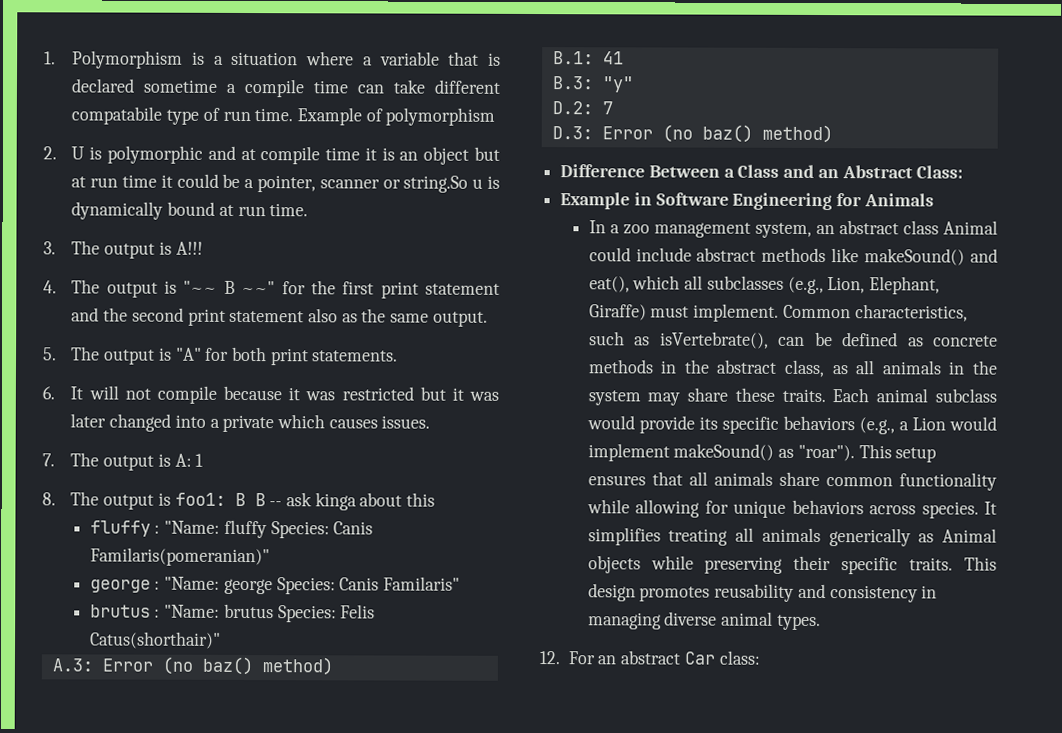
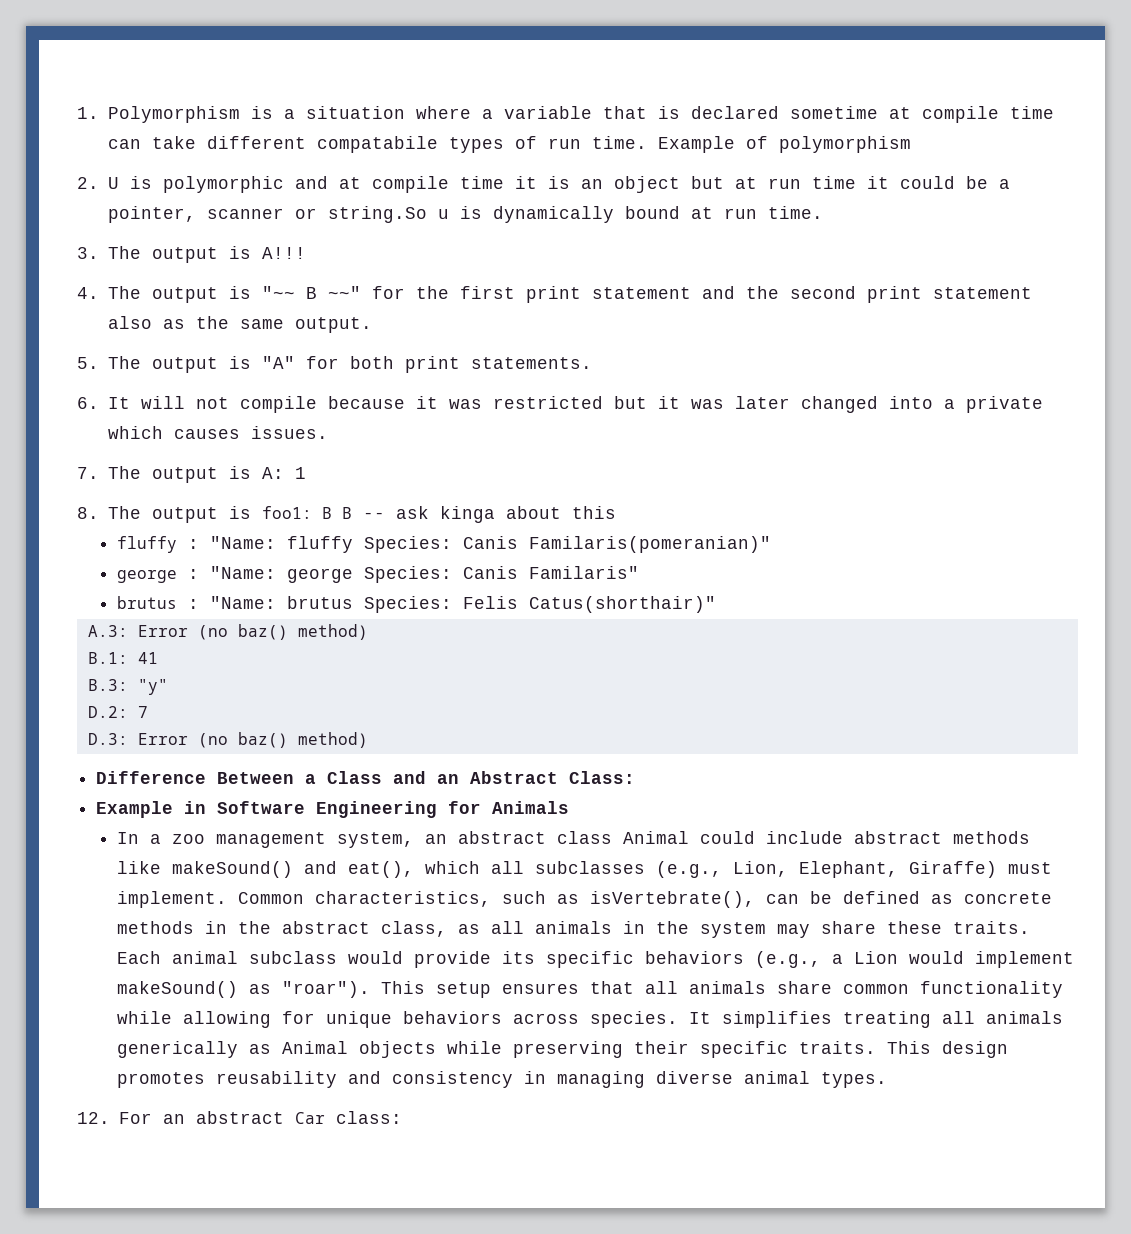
[226,83,237,93] a -> [888,107,911,119] at
[166,109,200,125] type -> [448,137,504,153] types

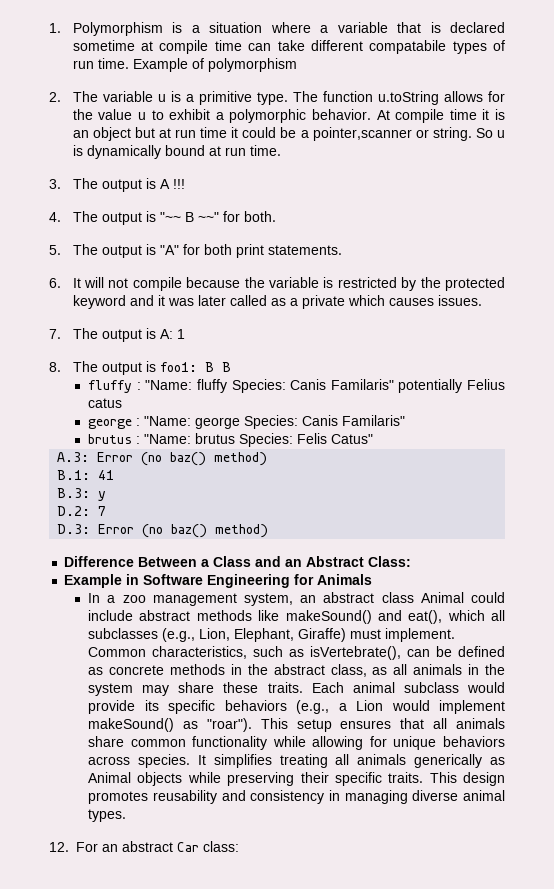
[107,176,361,193] U is polymorphic and at -> [72,91,505,105] [72,109,390,123] The variable u is a primitive type. The function u.toString allows for the value u to exhibit a polymorphic behavior. At
[107,206,427,223] pointer, scanner or string.So -> [312,127,493,141] pointer,scanner or string. So
[261,247,306,259] A!!! -> [159,179,185,189] A !!!
[415,286,1032,303] [107,316,372,333] the first print statement and the second print statement also as the same output. -> [243,211,276,222] both.
[415,396,647,409] it was restricted but -> [244,277,505,291] [72,295,154,309] the variable is restricted by the protected keyword and
[800,396,933,413] changed into -> [229,295,286,306] called as
[362,506,616,523] -- ask kinga about this -> (231, 367) none
[529,536,772,553] Familaris(pomeranian)" -> [330,379,505,393] [88,398,123,408] Familaris" potentially Felius catus
[529,596,717,613] Catus(shorthair)" -> [331,434,374,444] Catus"
[137,679,168,695] "y" -> [98,491,107,501] y

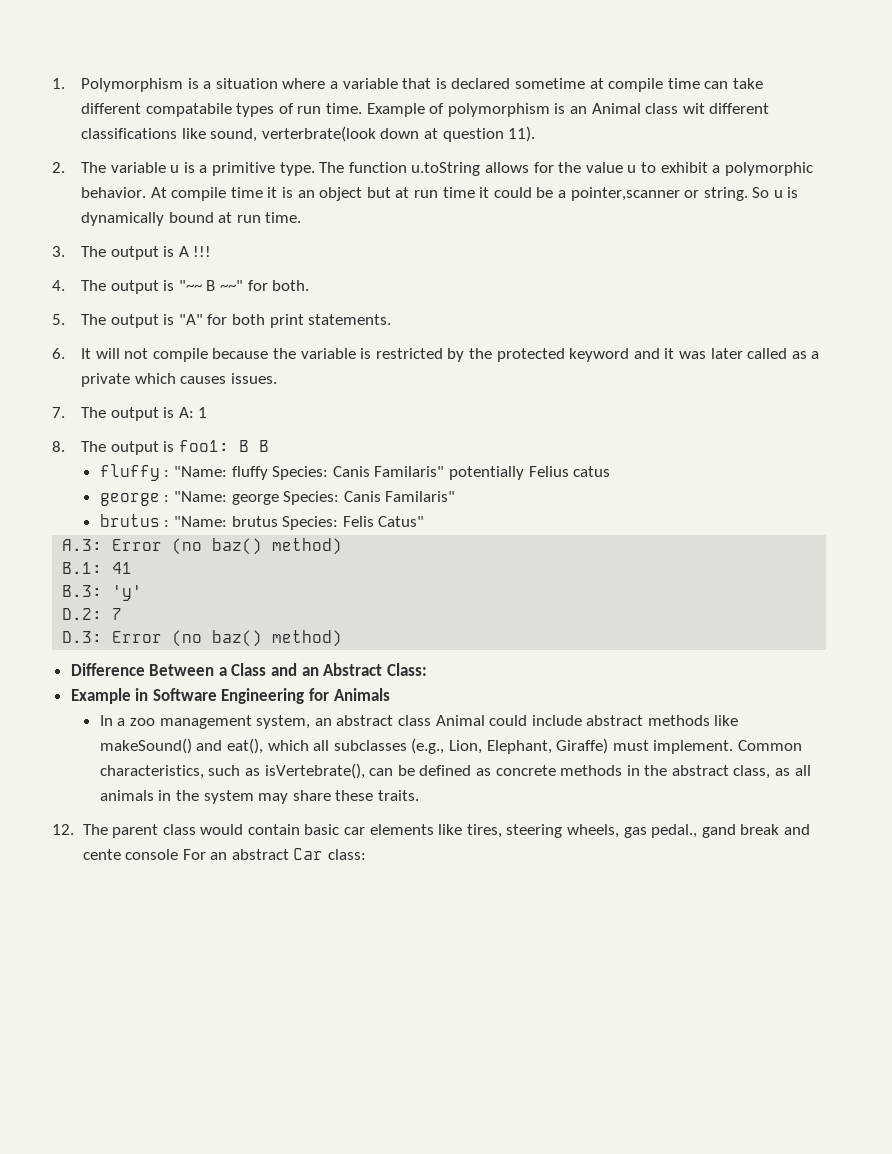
(297, 65) none -> [554,103,770,114] [81,126,536,142] is an Animal class wit different classifications like sound, verterbrate(look down at question 11).
[98,491,107,501] y -> [112,585,143,601] 'y'
[311,682,505,693] [88,700,505,714] [88,718,505,732] [88,736,505,750] [88,754,505,768] [88,772,505,786] [88,790,506,804] [88,809,127,822] [49,842,69,852] Each animal subclass would provide its specific behaviors (e.g., a Lion would implement makeSound() as "roar"). This setup ensures that all animals share common functionality while allowing for unique behaviors across species. It simplifies treating all animals generically as Animal objects while preserving their specific traits. This design promotes reusability and consistency in managing diverse animal types. // 12. -> [52,824,810,838] [82,849,179,860] // 12. The parent class would contain basic car elements like tires, steering wheels, gas pedal., gand break and cente console

